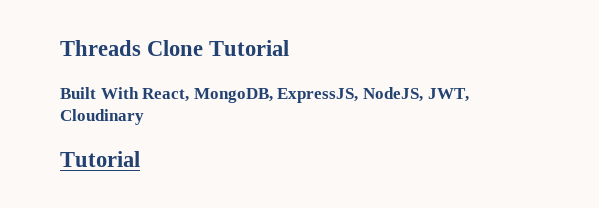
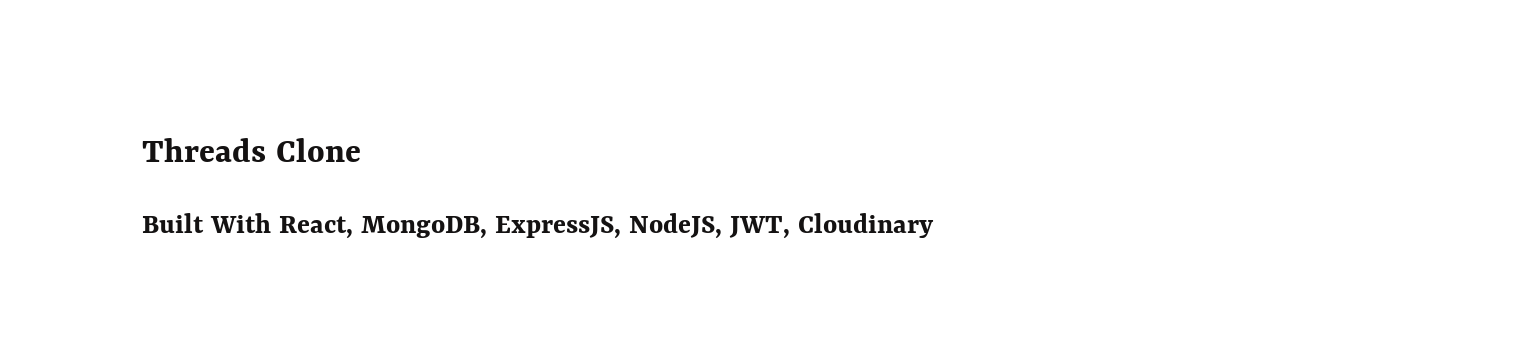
[209,40,290,56] Tutorial -> (361, 150) none
[60,151,140,167] // Tutorial -> (934, 225) none

